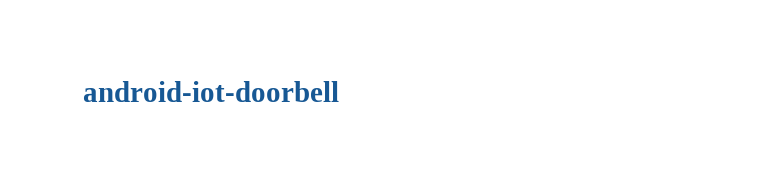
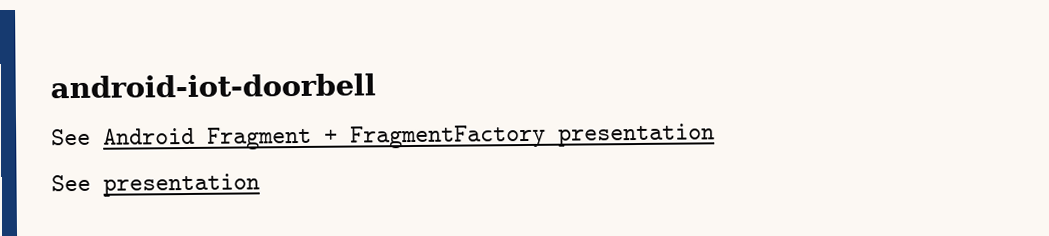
(339, 91) none -> [51,123,715,150] [51,173,260,197] // See Android Fragment + FragmentFactory presentation // See presentation

